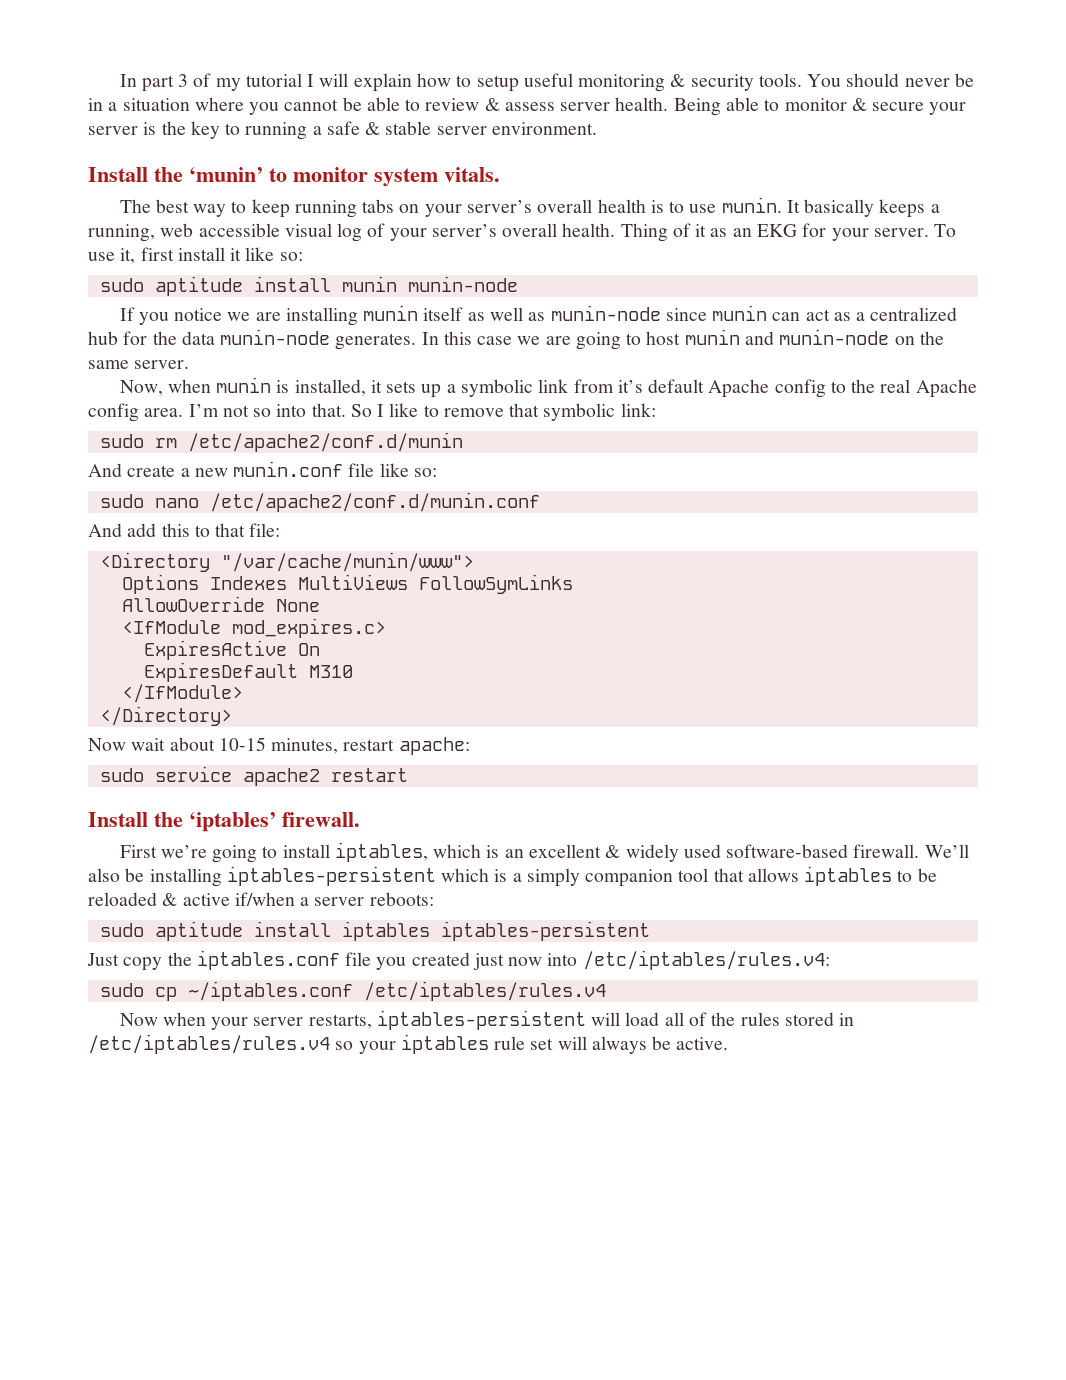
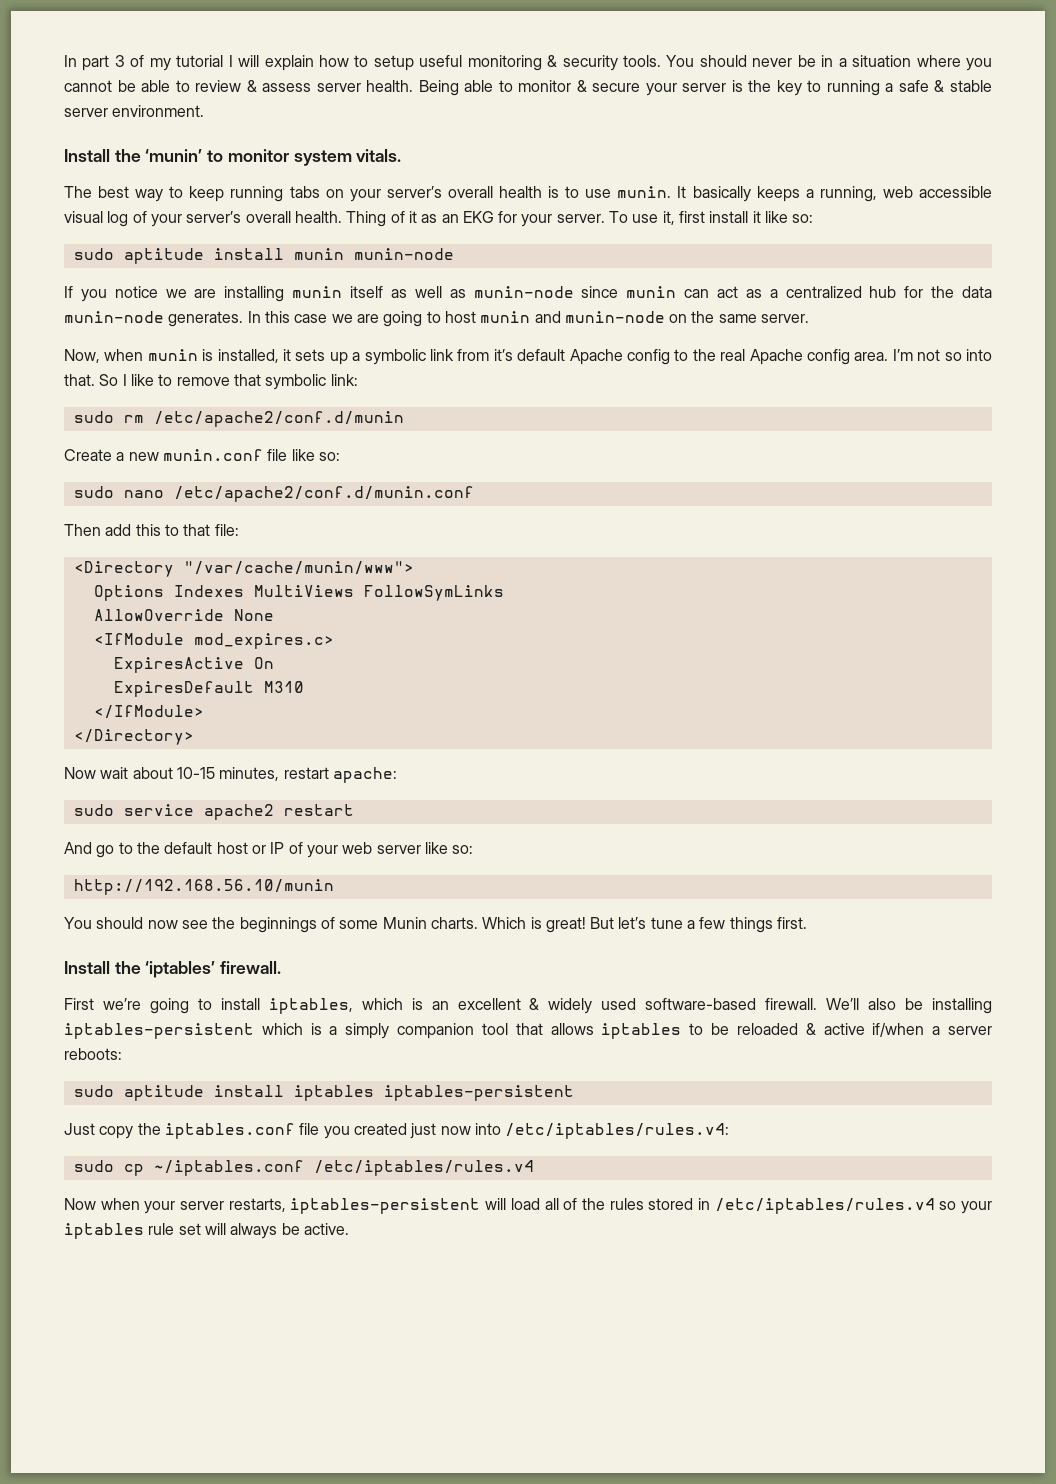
[88,463,176,477] And create -> [64,449,112,461] Create
[88,523,122,537] And -> [64,524,101,536] Then
(408, 775) none -> [64,842,474,858] [73,879,334,895] [64,917,808,933] // And go to the default host or IP of your web server like so: // http://192.168.56.10/munin // You should now see the beginnings of some Munin charts. Which is great! But let’s tune a few things first.

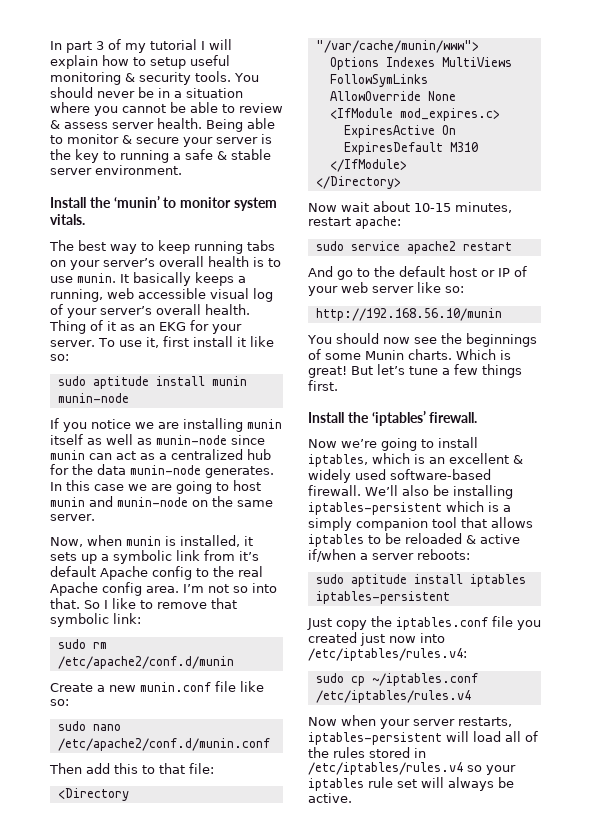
[64,998,94,1010] First -> [308,439,337,448] Now

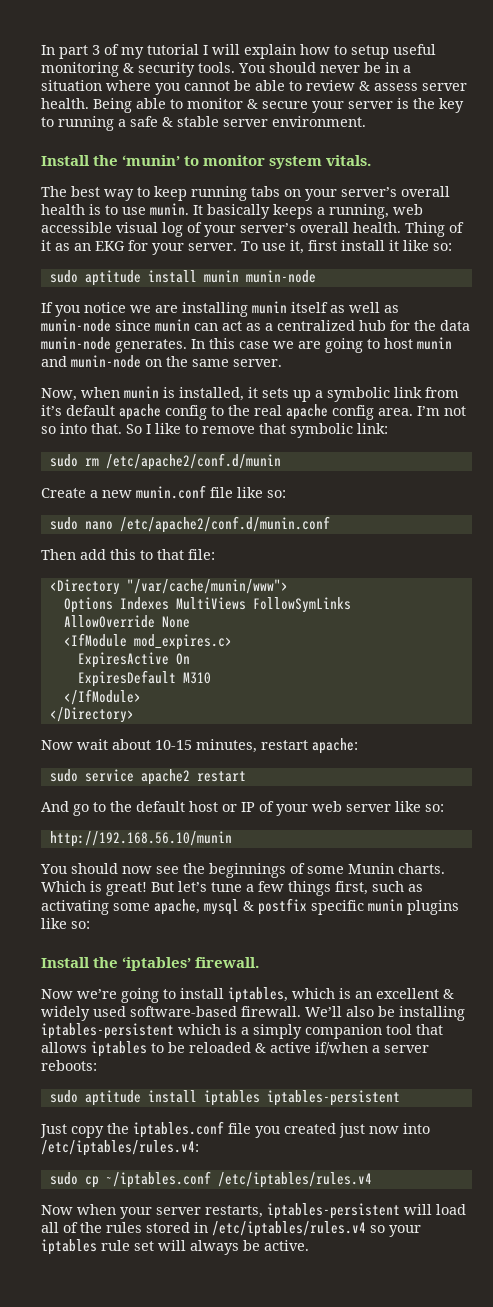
[100,566,148,580] Apache -> [119,404,161,420] apache
[50,582,98,596] Apache -> [286,404,328,420] apache
[308,380,338,391] first. -> [335,881,423,895] [41,898,459,915] [41,918,90,929] first, such as activating some apache, mysql & postfix specific munin plugins like so:

